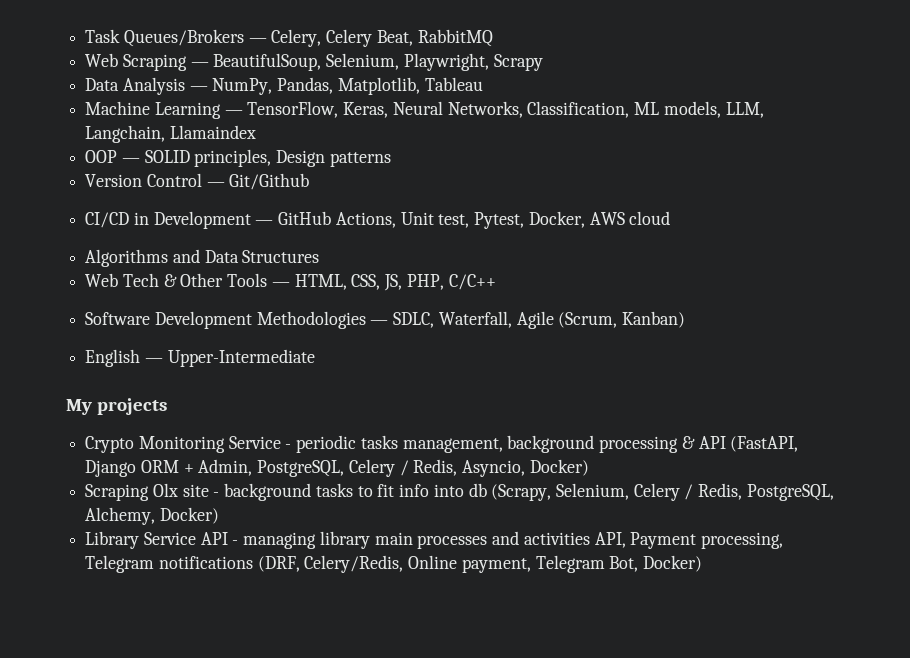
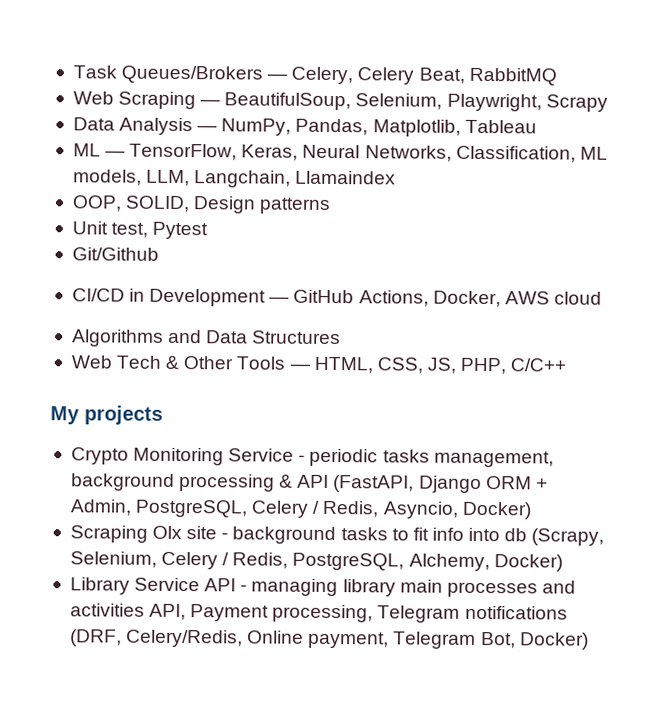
[85,101,221,119] Machine Learning -> [72,143,101,157] ML
[85,149,272,167] OOP — SOLID principles, -> [71,195,191,213] OOP, SOLID,
[85,173,225,187] Version Control — -> [71,221,209,240] Unit test, Pytest //
[400,212,525,229] Unit test, Pytest, -> (429, 298) none
[85,311,686,329] [85,349,315,367] // Software Development Methodologies — SDLC, Waterfall, Agile (Scrum, Kanban) // English — Upper-Intermediate -> (567, 365) none

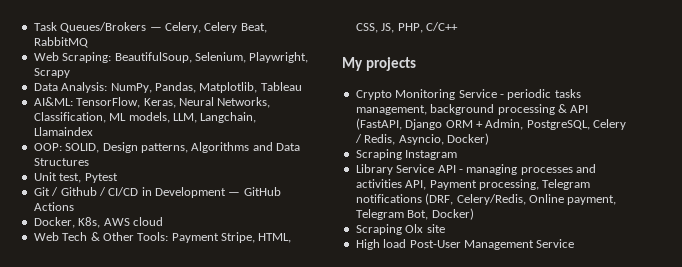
[118,91,221,110] Scraping — -> [62,52,112,63] Scraping:
[119,117,218,136] Analysis — -> [61,82,108,93] Analysis:
[72,143,126,157] ML — -> [33,97,73,106] AI&ML:
[71,195,122,212] OOP, -> [33,143,62,151] OOP:
[259,197,332,214] patterns -> [140,142,300,153] [33,158,89,166] patterns, Algorithms and Data Structures
[71,247,159,261] Git/Github // -> [33,187,106,196] Git / Github /
[358,290,501,308] Actions, Docker, -> [33,202,74,211] [33,217,101,228] Actions // Docker, K8s,
[71,329,342,347] // Algorithms and Data Structures -> (163, 221) none
[236,356,310,370] Tools — -> [137,232,255,243] Tools: Payment Stripe,
[152,525,605,546] [69,551,563,572] Olx site - background tasks to fit info into db (Scrapy, Selenium, Celery / Redis, PostgreSQL, Alchemy, Docker) -> [405,150,458,160] Instagram
[342,579,443,597] library main -> (518, 169) none
(589, 641) none -> [355,224,445,235] [355,239,575,250] // Scraping Olx site // High load Post-User Management Service

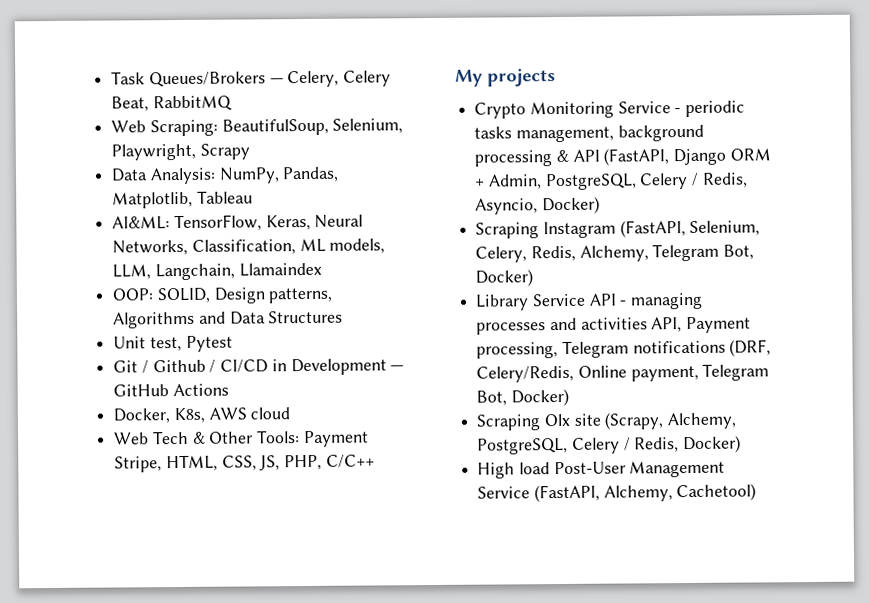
(458, 155) none -> [619,220,761,238] [475,243,755,263] [475,269,534,287] (FastAPI, Selenium, Celery, Redis, Alchemy, Telegram Bot, Docker)
(445, 228) none -> [604,412,738,430] [477,435,742,455] (Scrapy, Alchemy, PostgreSQL, Celery / Redis, Docker)
(575, 243) none -> [533,483,757,503] (FastAPI, Alchemy, Cachetool)

